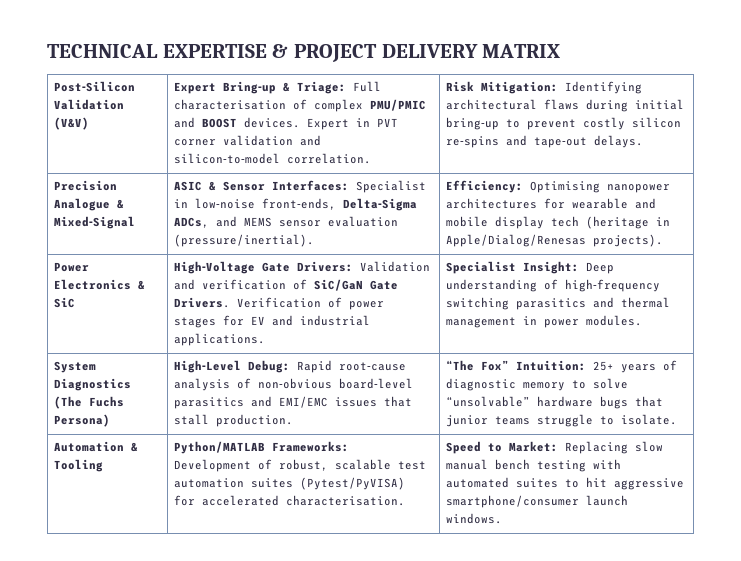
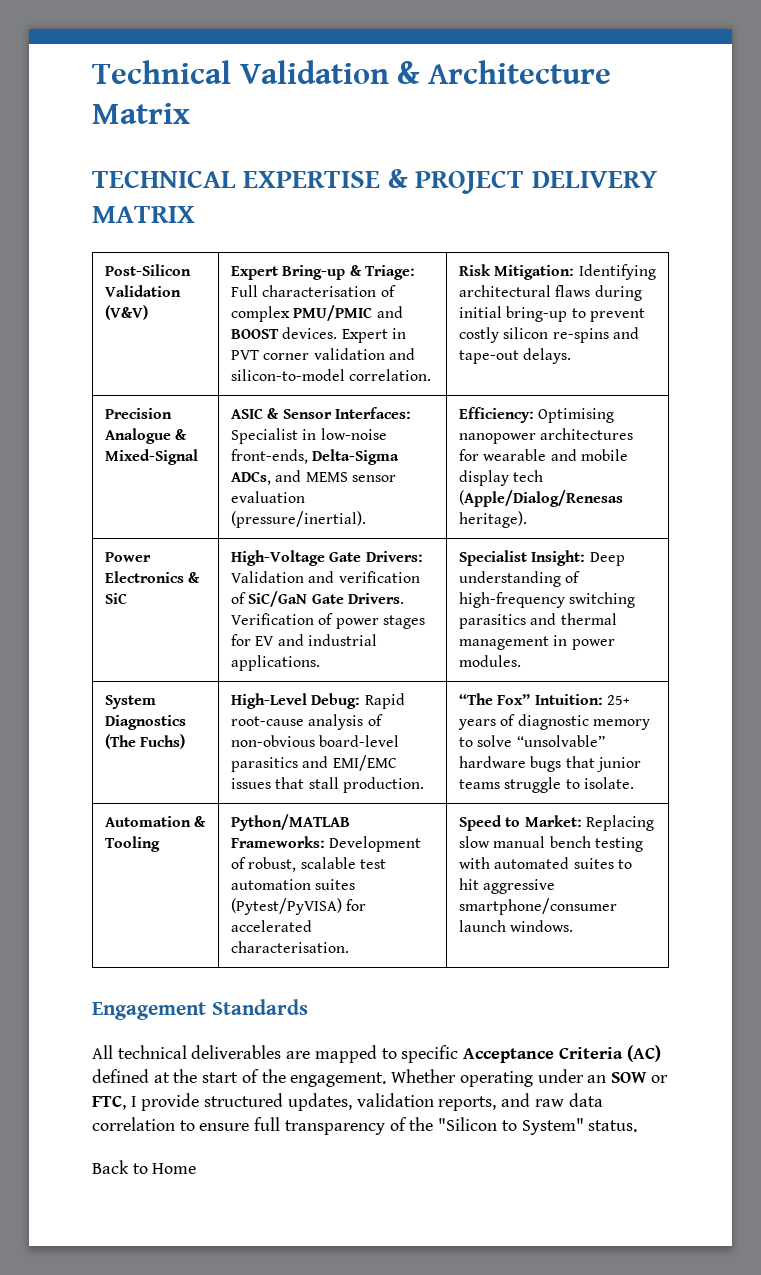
(47, 51) none -> [92,60,611,84] [92,103,190,124] Technical Validation & Architecture Matrix //
[586,216,671,229] [446,234,664,247] (heritage in Apple/Dialog/Renesas projects). -> [459,490,624,507] [459,511,528,528] (Apple/Dialog/Renesas heritage).
[89,396,125,407] [54,414,111,427] Fuchs Persona) -> [140,734,186,749] Fuchs)
(503, 518) none -> [92,999,308,1020] [92,1045,661,1063] [92,1069,668,1087] [92,1093,603,1111] [92,1117,638,1135] [92,1160,197,1174] // Engagement Standards // All technical deliverables are mapped to specific Acceptance Criteria (AC) defined at the start of the engagement. Whether operating under an SOW or FTC, I provide structured updates, validation reports, and raw data correlation to ensure full transparency of the "Silicon to System" status. // Back to Home

